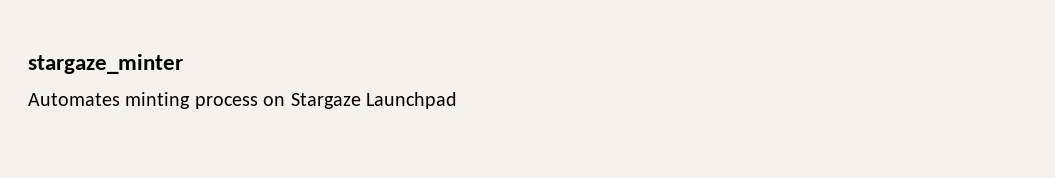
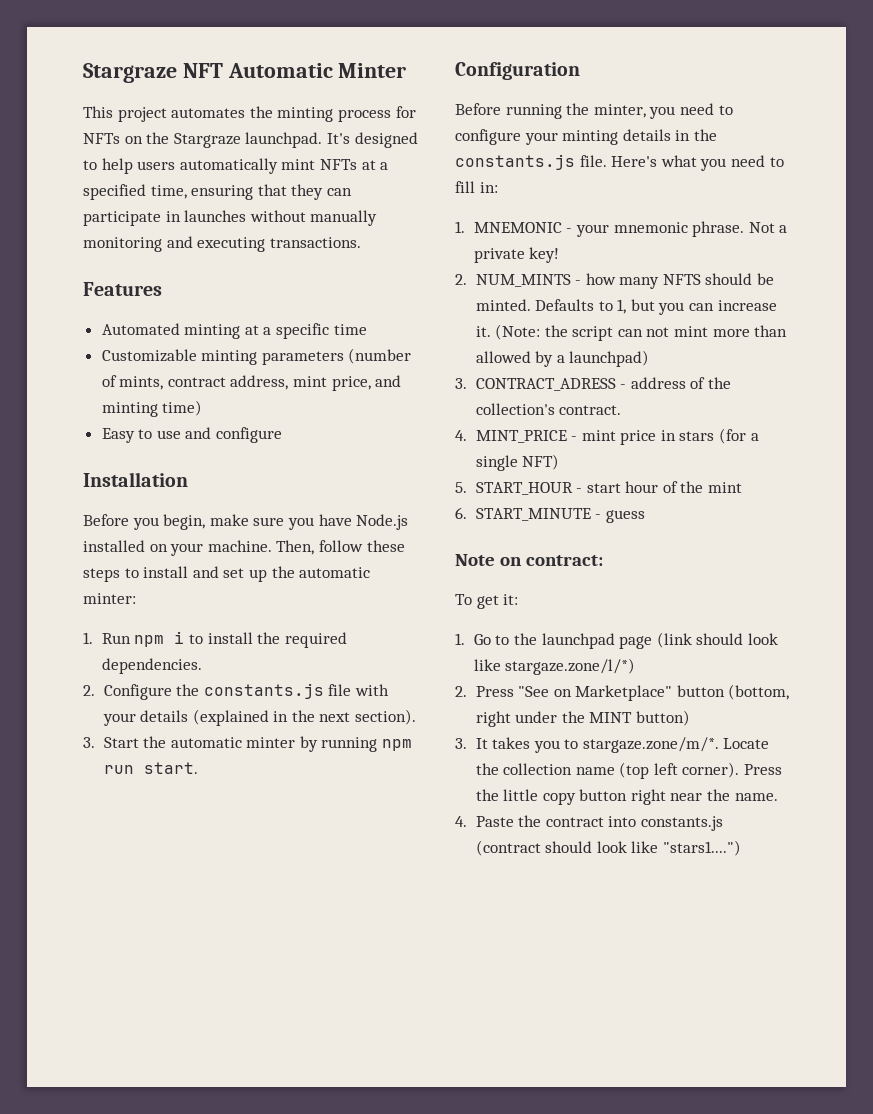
[28,54,183,74] [28,92,457,109] stargaze_minter // Automates minting process on Stargaze Launchpad -> [83,63,407,83] [83,106,416,122] [83,132,418,148] [83,158,389,174] [83,184,352,200] [83,210,378,226] [83,236,361,252] [83,282,162,296] [101,323,367,339] [101,348,412,365] [101,375,402,391] [101,400,203,417] [101,427,283,443] [83,472,188,487] [83,514,409,530] [83,540,405,556] [83,566,371,582] [83,593,136,604] [83,631,347,648] [101,658,202,674] [83,683,389,700] [102,709,417,726] [83,736,413,752] [103,762,198,774] [455,62,580,80] [455,103,733,119] [455,129,717,145] [455,154,784,171] [455,181,498,193] [455,221,788,237] [473,247,560,263] [455,273,775,289] [475,299,777,315] [475,324,788,341] [475,350,650,367] [455,377,731,391] [475,403,622,415] [455,428,759,445] [475,454,560,471] [455,481,743,495] [455,507,645,523] [455,554,603,566] [455,594,519,609] [455,632,778,649] [473,658,636,675] [455,684,790,701] [475,710,690,727] [455,737,770,753] [475,762,783,779] [475,789,778,805] [455,815,723,831] [475,840,741,856] Stargraze NFT Automatic Minter // This project automates the minting process for NFTs on the Stargraze launchpad. It's designed to help users automatically mint NFTs at a specified time, ensuring that they can participate in launches without manually monitoring and executing transactions. // Features // Automated minting at a specific time // Customizable minting parameters (number of mints, contract address, mint price, and minting time) // Easy to use and configure // Installation // Before you begin, make sure you have Node.js installed on your machine. Then, follow these steps to install and set up the automatic minter: // 1. Run npm i to install the required dependencies. // 2. Configure the constants.js file with your details (explained in the next section). // 3. Start the automatic minter by running npm run start. // Configuration // Before running the minter, you need to configure your minting details in the constants.js file. Here's what you need to fill in: // 1. MNEMONIC - your mnemonic phrase. Not a private key! // 2. NUM_MINTS - how many NFTS should be minted. Defaults to 1, but you can increase it. (Note: the script can not mint more than allowed by a launchpad) // 3. CONTRACT_ADRESS - address of the collection's contract. // 4. MINT_PRICE - mint price in stars (for a single NFT) // 5. START_HOUR - start hour of the mint // 6. START_MINUTE - guess // Note on contract: // To get it: // 1. Go to the launchpad page (link should look like stargaze.zone/l/*) // 2. Press "See on Marketplace" button (bottom, right under the MINT button) // 3. It takes you to stargaze.zone/m/*. Locate the collection name (top left corner). Press the little copy button right near the name. // 4. Paste the contract into constants.js (contract should look like "stars1....")

